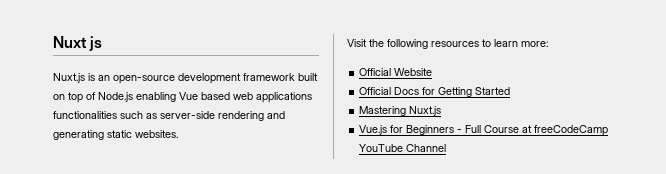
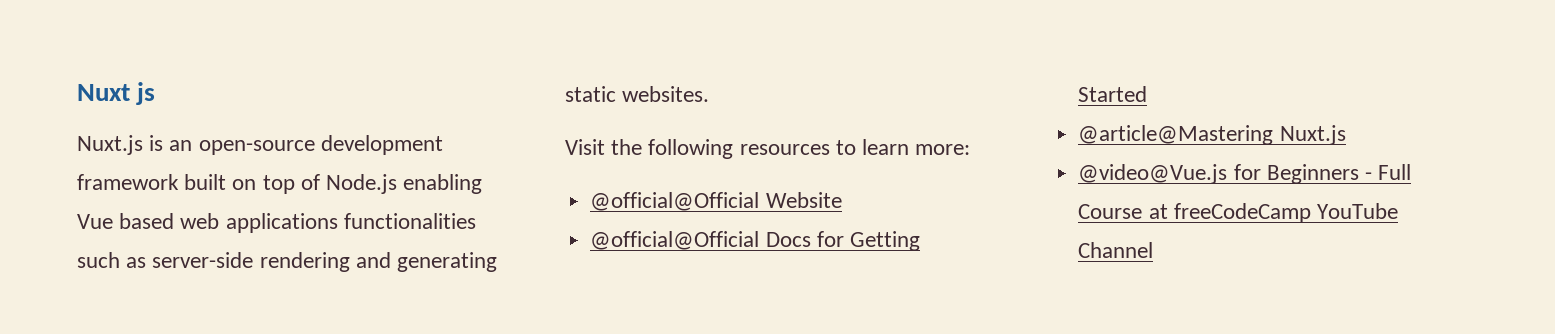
[359,68,392,76] Official -> [590,192,760,211] @official@Official
[359,87,392,95] Official -> [590,231,760,250] @official@Official
[359,106,407,116] Mastering -> [1078,125,1274,145] @article@Mastering
[359,125,388,135] Vue.js -> [1078,164,1228,184] @video@Vue.js

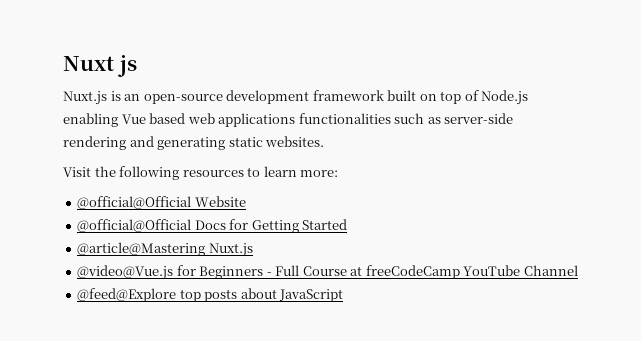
(1154, 250) none -> [77,288,344,302] // @feed@Explore top posts about JavaScript

